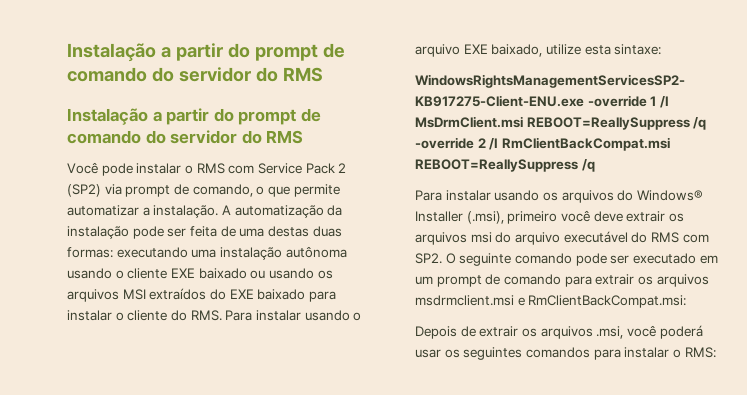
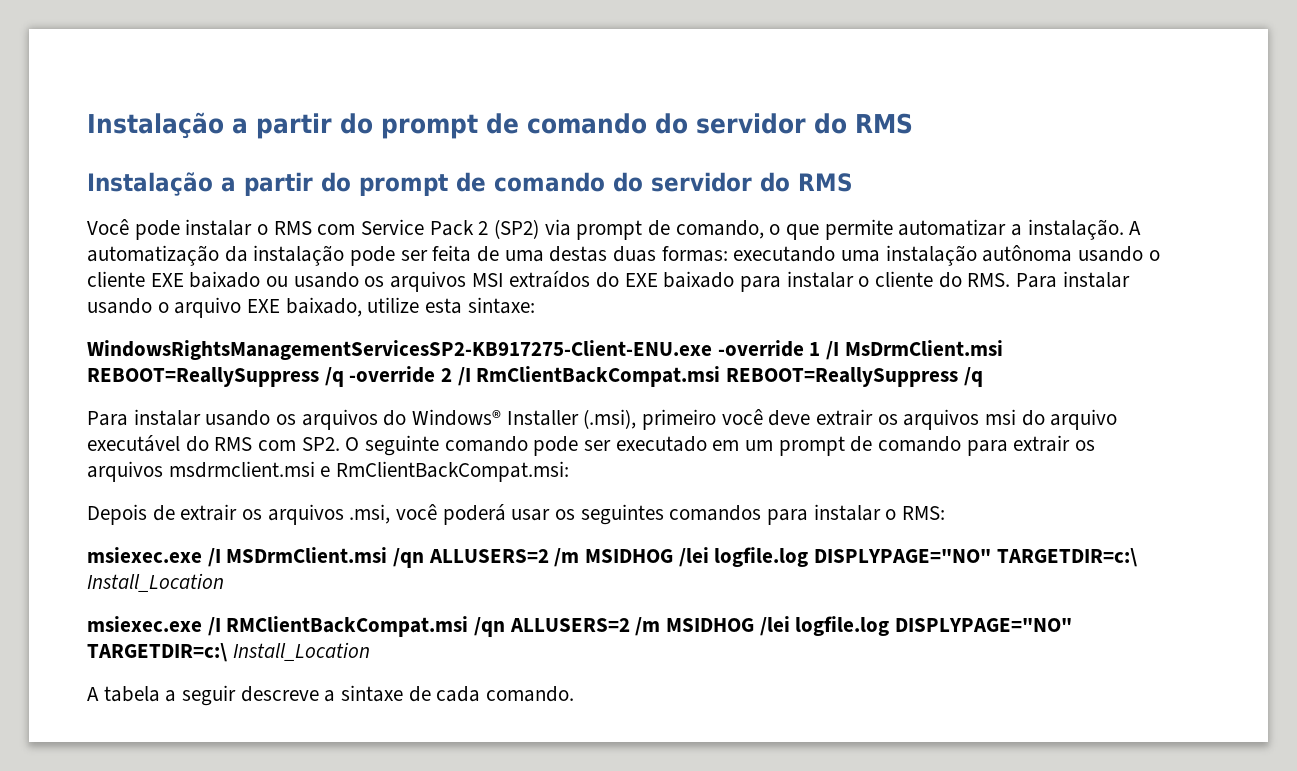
(716, 352) none -> [87,547,1137,568] [87,573,224,592] [87,616,1073,637] [87,642,370,662] [87,685,575,706] // msiexec.exe /I MSDrmClient.msi /qn ALLUSERS=2 /m MSIDHOG /lei logfile.log DISPLYPAGE="NO" TARGETDIR=c:\ Install_Location // msiexec.exe /I RMClientBackCompat.msi /qn ALLUSERS=2 /m MSIDHOG /lei logfile.log DISPLYPAGE="NO" TARGETDIR=c:\ Install_Location // A tabela a seguir descreve a sintaxe de cada comando.

